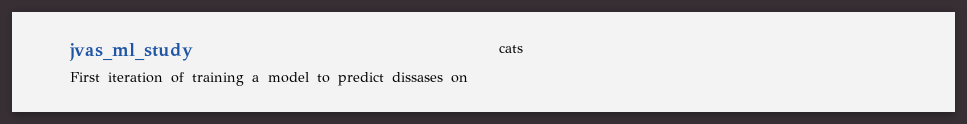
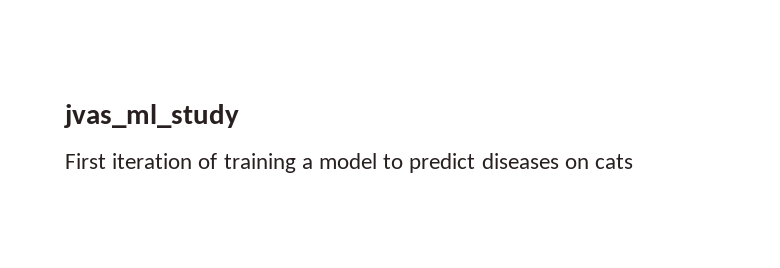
[391,72,443,82] dissases -> [481,153,559,169] diseases

